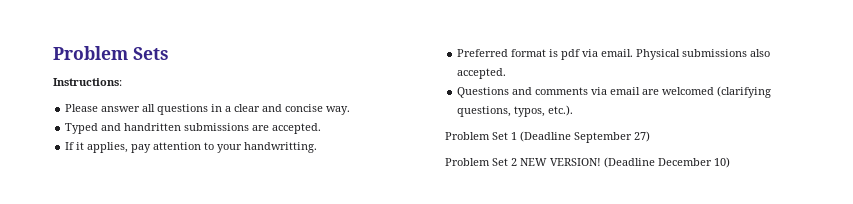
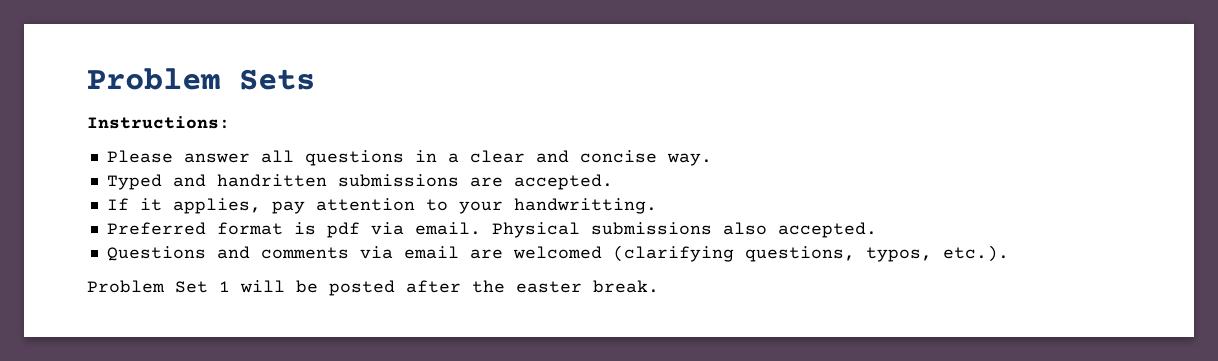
[520,131,650,143] [445,157,730,168] (Deadline September 27) // Problem Set 2 NEW VERSION! (Deadline December 10) -> [240,280,659,296] will be posted after the easter break.

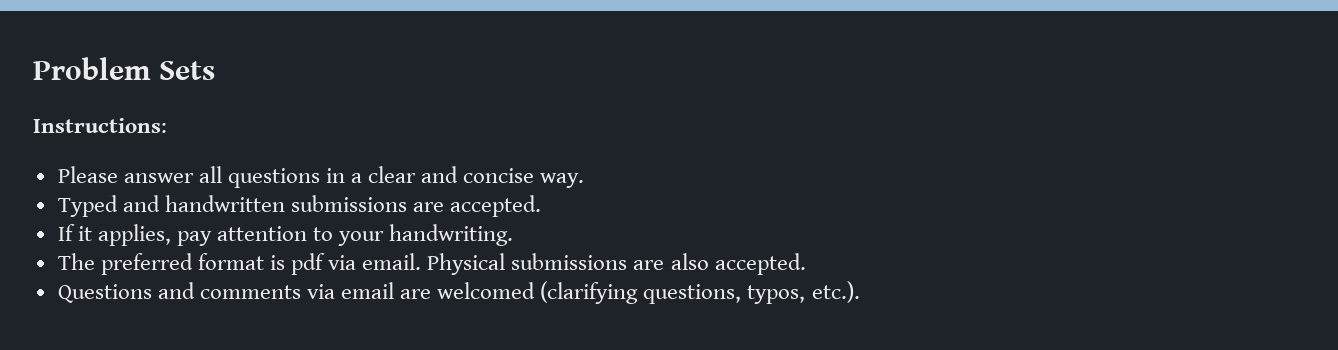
[216,174,327,187] handritten -> [164,195,285,212] handwritten
[513,198,657,214] [106,222,206,235] handwritting. // Preferred -> [389,224,514,246] [57,253,193,275] handwriting. // The preferred
(712, 228) none -> [633,260,665,270] are
[87,280,659,296] // Problem Set 1 will be posted after the easter break. -> (860, 292) none

